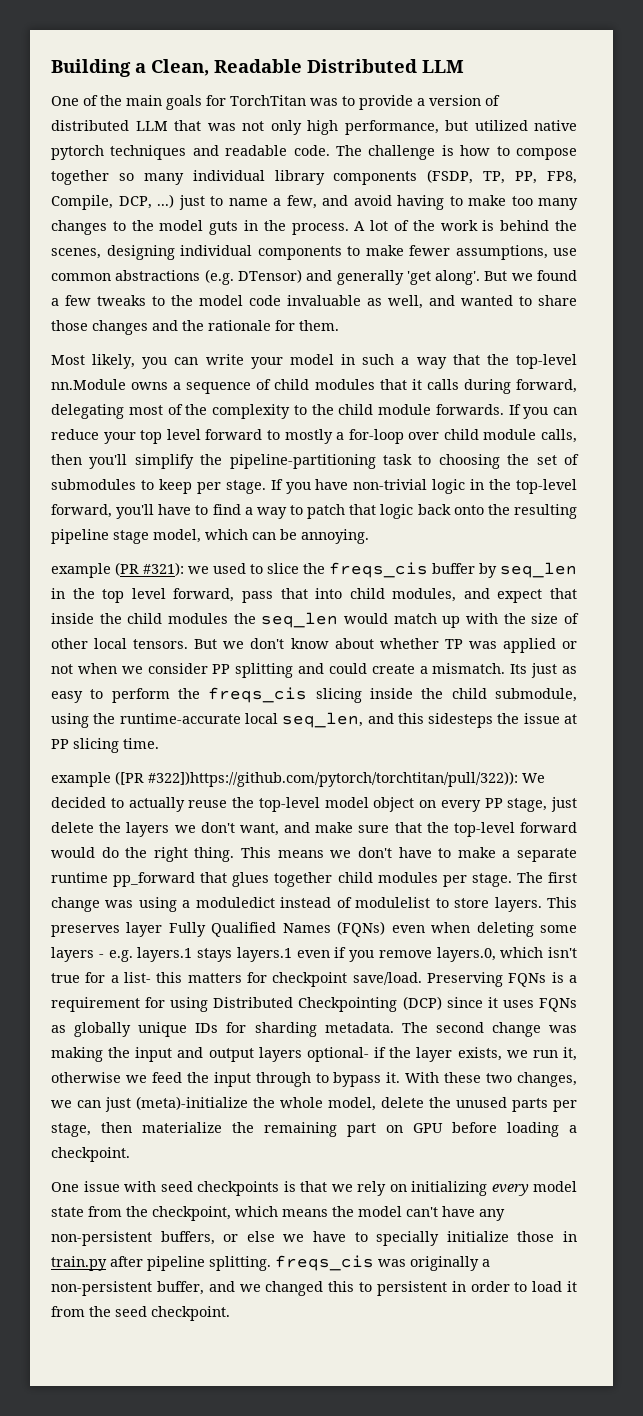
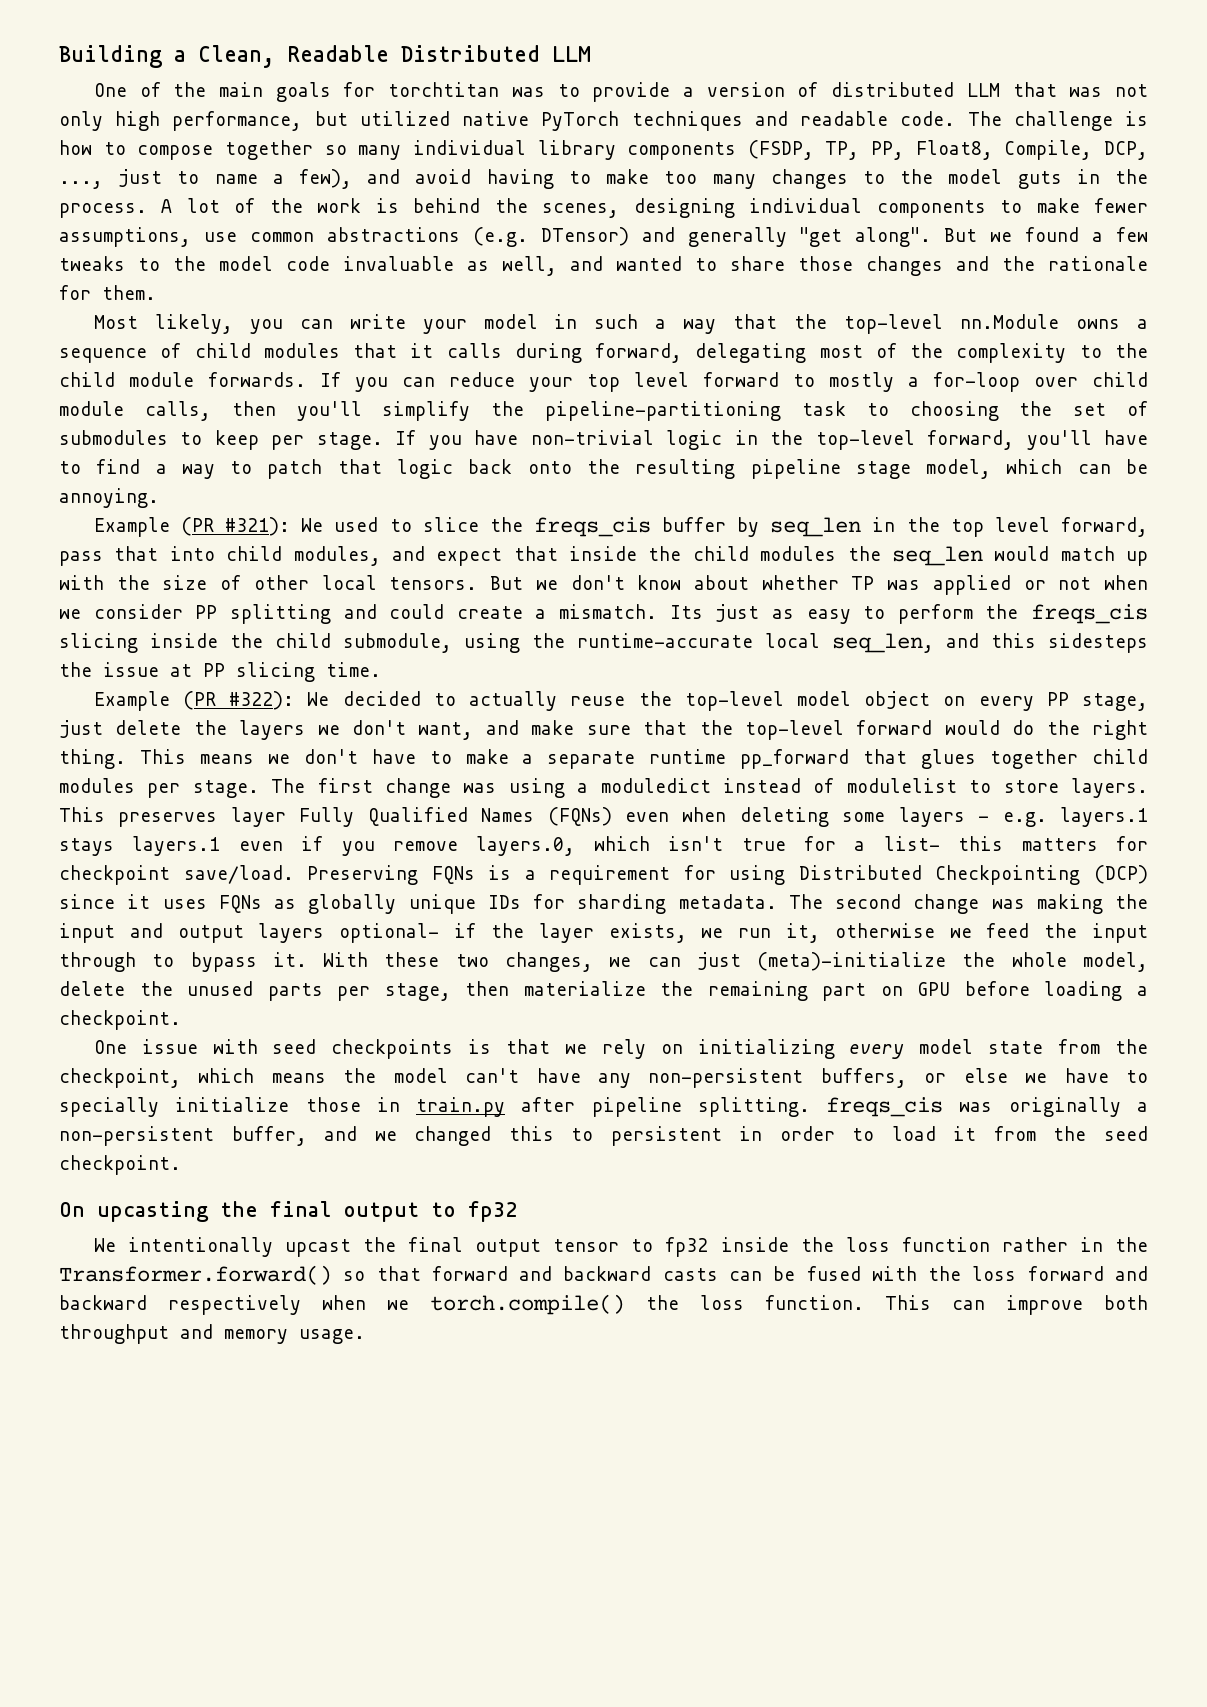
[230,95,306,106] TorchTitan -> [388,82,500,97] torchtitan
[51,145,104,160] pytorch -> [541,111,620,131] PyTorch
[547,171,578,184] FP8, -> [915,140,993,160] Float8,
[157,194,174,208] ...) -> [59,181,103,189] ...,
[286,195,317,209] few, -> [299,169,353,189] few),
[406,270,481,285] 'get along'. -> [799,227,932,247] "get along".
[51,563,111,578] example -> [93,517,170,537] Example
[188,566,209,574] we -> [301,518,324,532] We
[51,771,518,787] example ([PR #322])https://github.com/pytorch/torchtitan/pull/322)): -> [93,691,295,711] Example (PR #322):
(230, 1313) none -> [59,1201,517,1222] [93,1237,1148,1257] [59,1265,1149,1285] [59,1294,1148,1315] [59,1324,365,1344] // On upcasting the final output to fp32 // We intentionally upcast the final output tensor to fp32 inside the loss function rather in the Transformer.forward() so that forward and backward casts can be fused with the loss forward and backward respectively when we torch.compile() the loss function. This can improve both throughput and memory usage.

